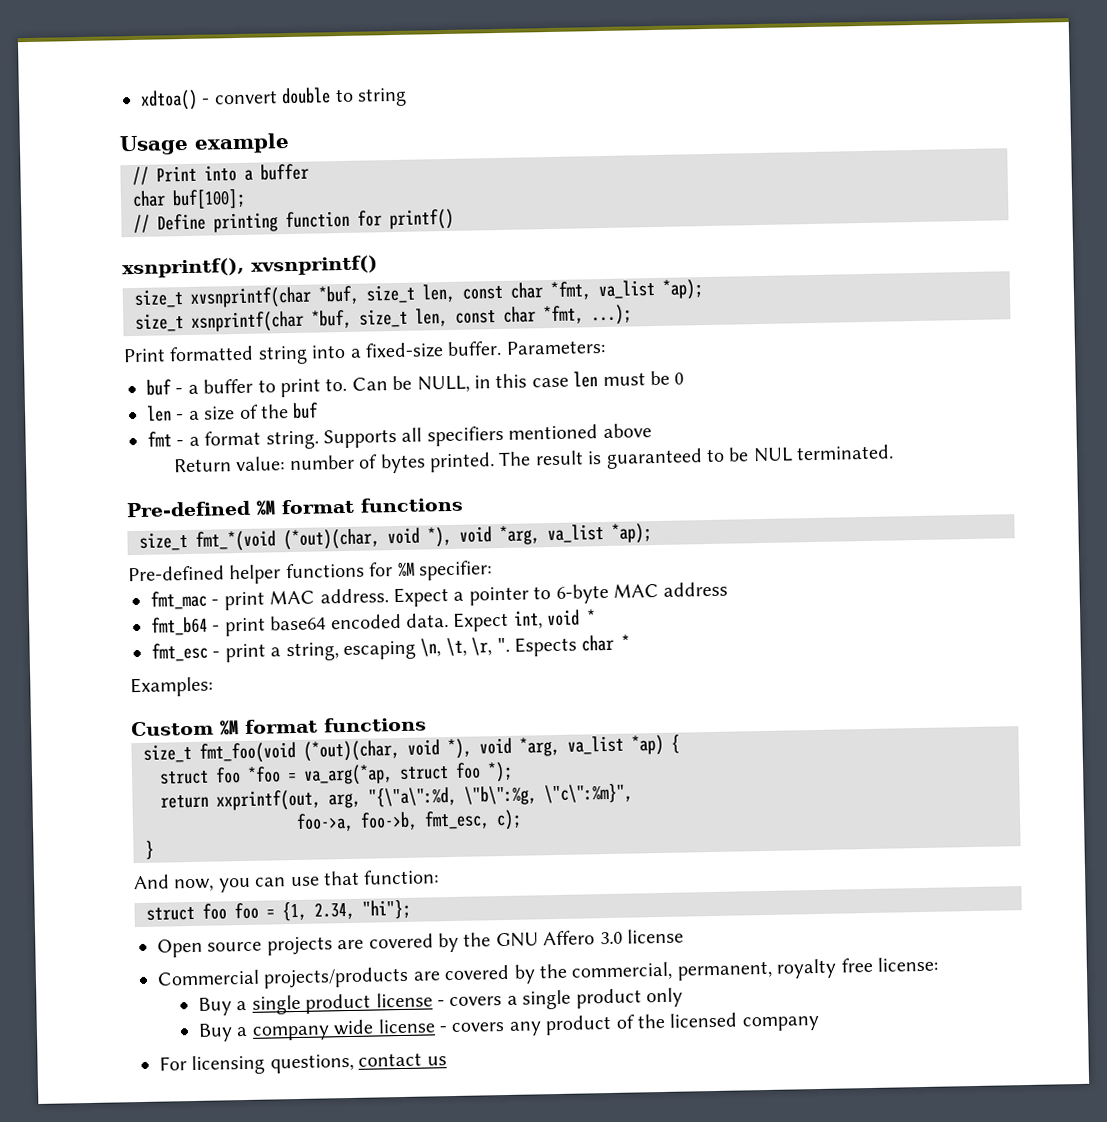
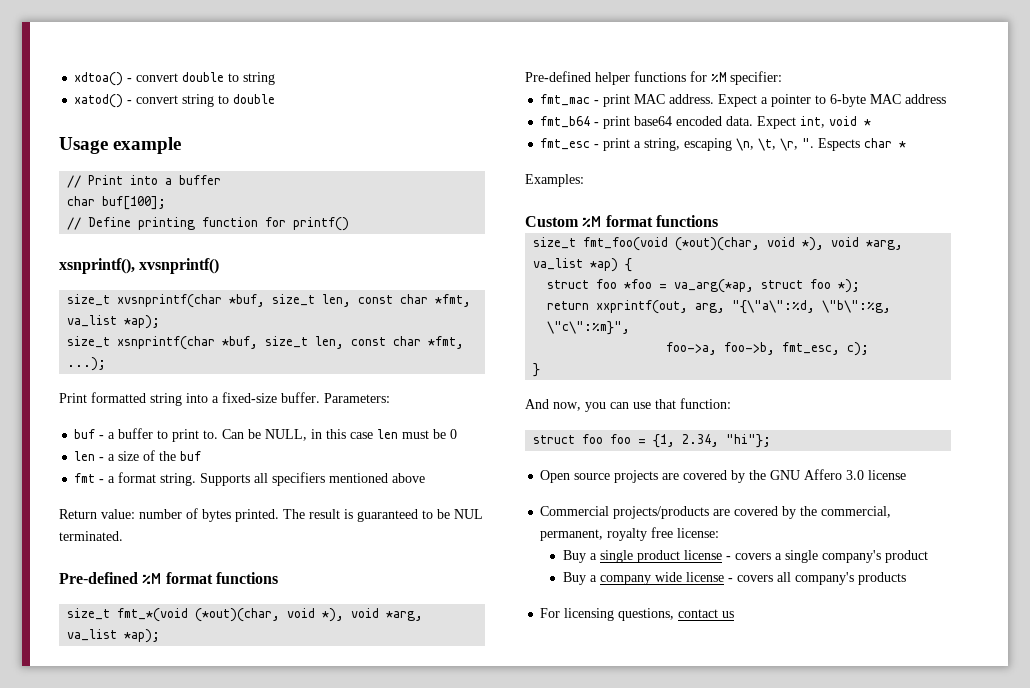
(407, 97) none -> [74,94,276,108] // xatod() - convert string to double
[575,987,683,1009] product only -> [822,550,929,563] company's product
[508,1012,820,1036] any product of the licensed company -> [777,572,907,585] all company's products

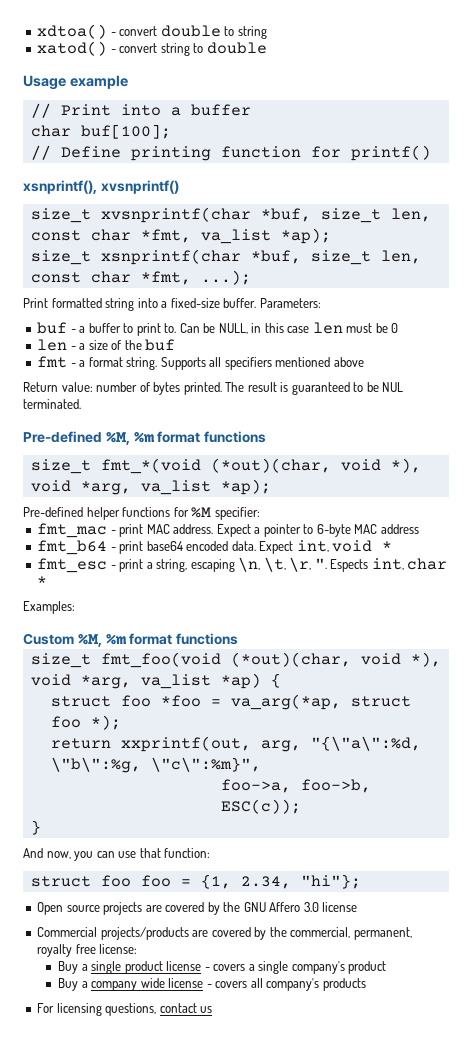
[142,573,162,584] %M -> [105,431,154,445] %M, %m
(861, 144) none -> [371,558,404,570] int,
[582,216,602,227] %M -> [77,633,126,647] %M, %m
[782,342,870,356] fmt_esc, c); -> [220,799,301,814] ESC(c));

